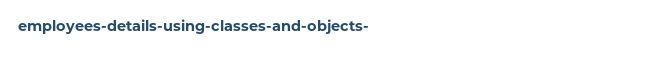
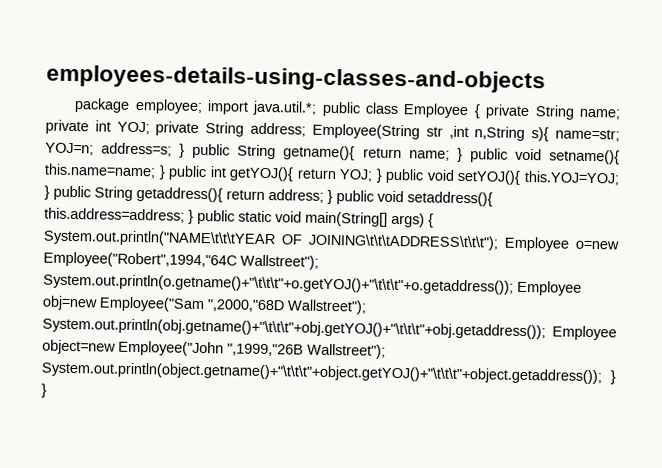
[18,19,369,34] employees-details-using-classes-and-objects- -> [46,64,546,94] [74,98,620,120] [45,119,620,142] [45,142,620,165] [44,163,619,186] [44,185,493,207] [44,207,434,228] [43,229,619,252] [43,251,319,270] [43,273,582,296] [42,295,366,315] [42,317,617,341] [42,339,386,359] [41,361,616,385] [41,383,47,398] employees-details-using-classes-and-objects // package employee; import java.util.*; public class Employee { private String name; private int YOJ; private String address; Employee(String str ,int n,String s){ name=str; YOJ=n; address=s; } public String getname(){ return name; } public void setname(){ this.name=name; } public int getYOJ(){ return YOJ; } public void setYOJ(){ this.YOJ=YOJ; } public String getaddress(){ return address; } public void setaddress(){ this.address=address; } public static void main(String[] args) { System.out.println("NAME\t\t\tYEAR OF JOINING\t\t\tADDRESS\t\t\t"); Employee o=new Employee("Robert",1994,"64C Wallstreet"); System.out.println(o.getname()+"\t\t\t"+o.getYOJ()+"\t\t\t"+o.getaddress()); Employee obj=new Employee("Sam ",2000,"68D Wallstreet"); System.out.println(obj.getname()+"\t\t\t"+obj.getYOJ()+"\t\t\t"+obj.getaddress()); Employee object=new Employee("John ",1999,"26B Wallstreet"); System.out.println(object.getname()+"\t\t\t"+object.getYOJ()+"\t\t\t"+object.getaddress()); } }

